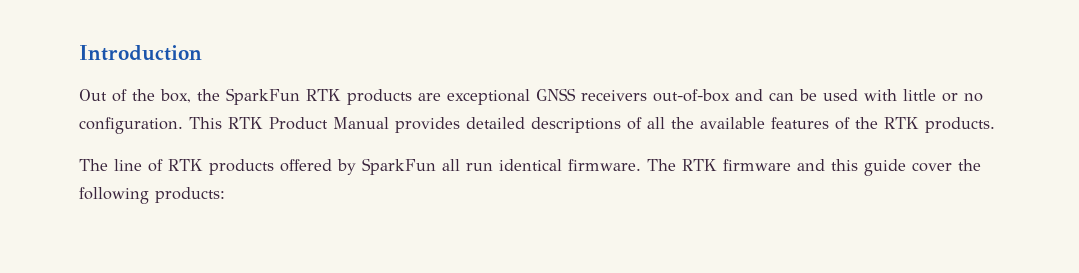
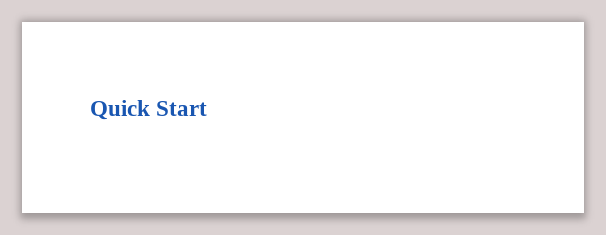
[79,45,202,61] [79,88,983,105] [79,117,995,134] [79,158,981,176] [79,187,225,204] Introduction // Out of the box, the SparkFun RTK products are exceptional GNSS receivers out-of-box and can be used with little or no configuration. This RTK Product Manual provides detailed descriptions of all the available features of the RTK products. // The line of RTK products offered by SparkFun all run identical firmware. The RTK firmware and this guide cover the following products: -> [90,100,208,120] Quick Start

